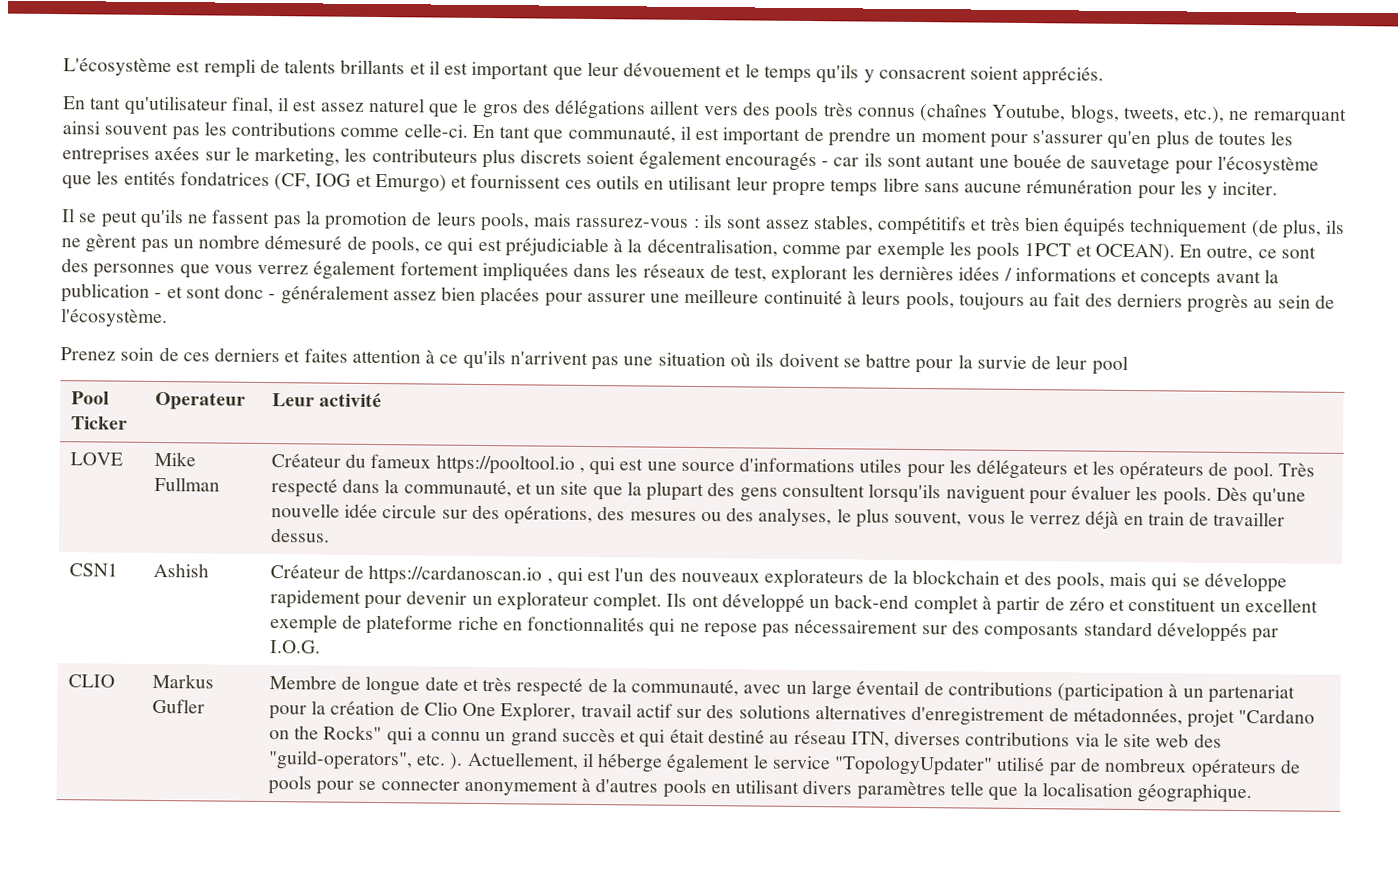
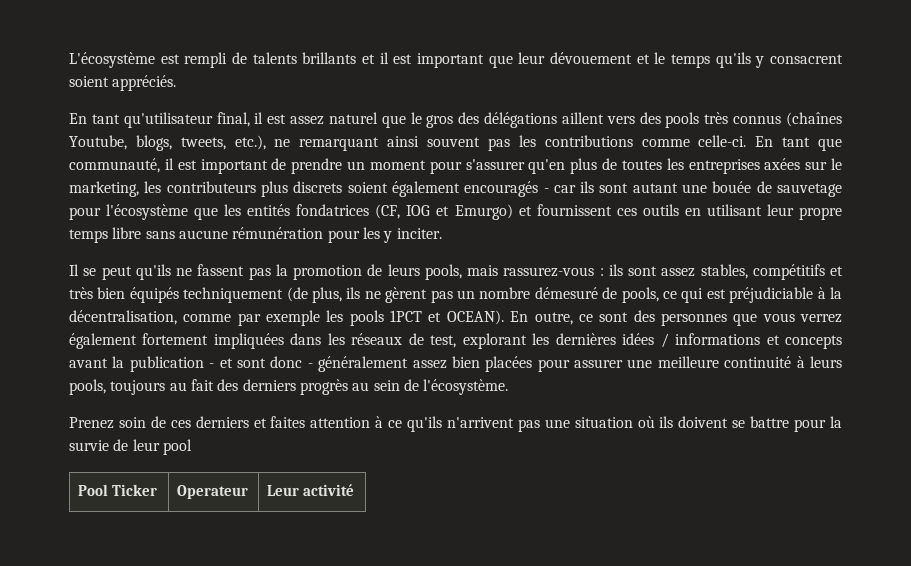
[69,452,123,466] [153,451,196,467] [153,476,220,492] [270,453,1315,482] [270,478,1307,507] [270,503,1286,529] [270,528,330,543] [68,563,118,577] [152,562,209,578] [269,564,1287,593] [269,589,1318,616] [269,614,1280,643] [269,640,321,654] [67,674,115,688] [151,673,214,689] [151,698,205,714] [268,675,1295,704] [268,700,1316,728] [268,725,1222,748] [267,750,1301,779] [267,775,1253,804] // LOVE | Mike Fullman | Créateur du fameux https://pooltool.io , qui est une source d'informations utiles pour les délégateurs et les opérateurs de pool. Très respecté dans la communauté, et un site que la plupart des gens consultent lorsqu'ils naviguent pour évaluer les pools. Dès qu'une nouvelle idée circule sur des opérations, des mesures ou des analyses, le plus souvent, vous le verrez déjà en train de travailler dessus. // CSN1 | Ashish | Créateur de https://cardanoscan.io , qui est l'un des nouveaux explorateurs de la blockchain et des pools, mais qui se développe rapidement pour devenir un explorateur complet. Ils ont développé un back-end complet à partir de zéro et constituent un excellent exemple de plateforme riche en fonctionnalités qui ne repose pas nécessairement sur des composants standard développés par I.O.G. // CLIO | Markus Gufler | Membre de longue date et très respecté de la communauté, avec un large éventail de contributions (participation à un partenariat pour la création de Clio One Explorer, travail actif sur des solutions alternatives d'enregistrement de métadonnées, projet "Cardano on the Rocks" qui a connu un grand succès et qui était destiné au réseau ITN, diverses contributions via le site web des "guild-operators", etc. ). Actuellement, il héberge également le service "TopologyUpdater" utilisé par de nombreux opérateurs de pools pour se connecter anonymement à d'autres pools en utilisant divers paramètres telle que la localisation géographique. -> (354, 490) none

